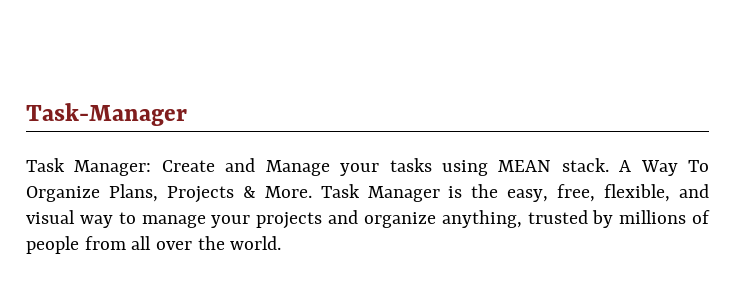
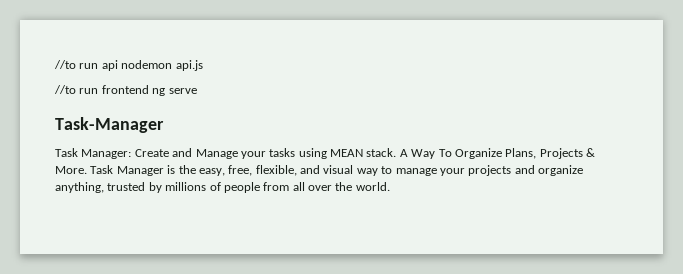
(26, 114) none -> [54,60,203,71] [54,85,197,96] //to run api nodemon api.js // //to run frontend ng serve //

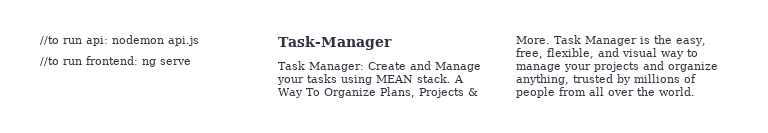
[54,60,118,71] //to run api -> [40,36,108,46] //to run api:
[101,85,149,94] frontend -> [86,56,138,65] frontend:

